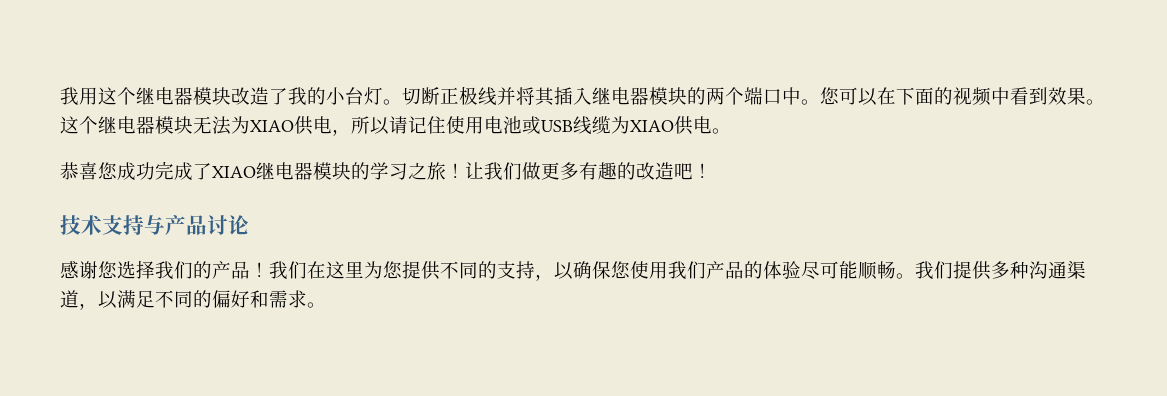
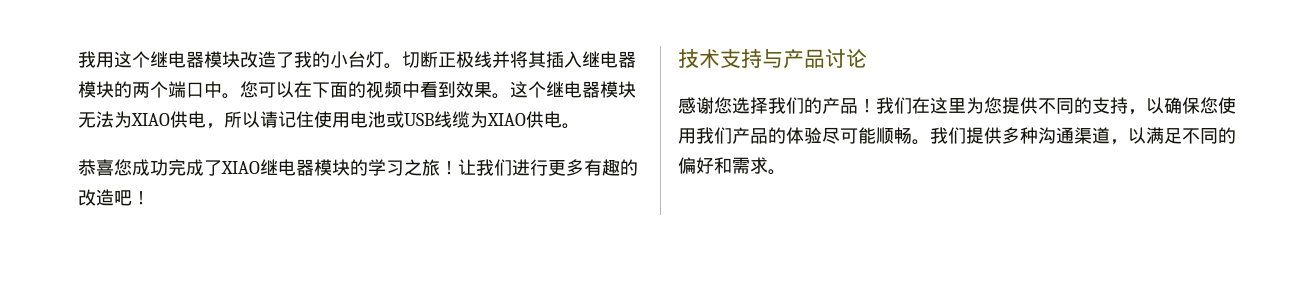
[522,162,541,180] 做 -> [512,159,548,176] 进行

